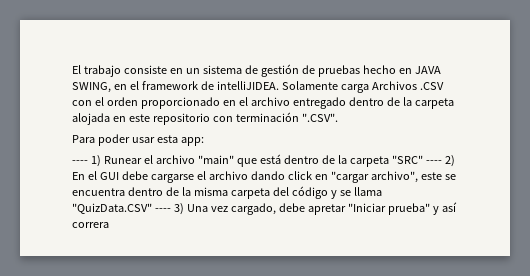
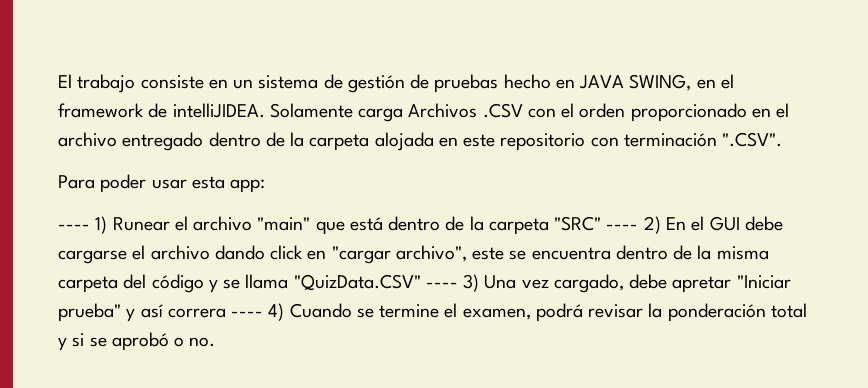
(109, 225) none -> [231,303,807,322] [58,332,216,351] ---- 4) Cuando se termine el examen, podrá revisar la ponderación total y si se aprobó o no.

